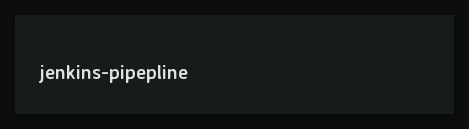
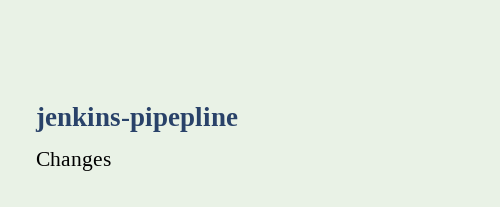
(188, 74) none -> [36,152,111,171] // Changes

